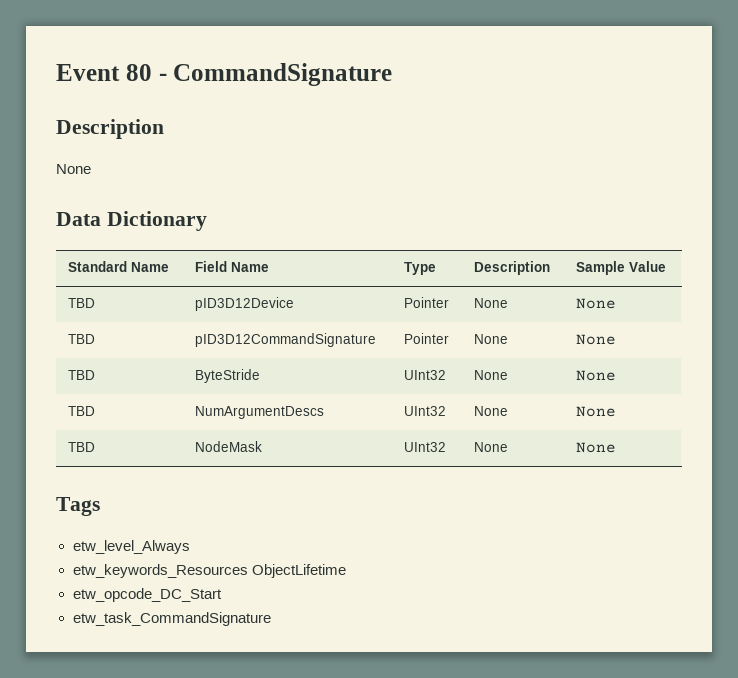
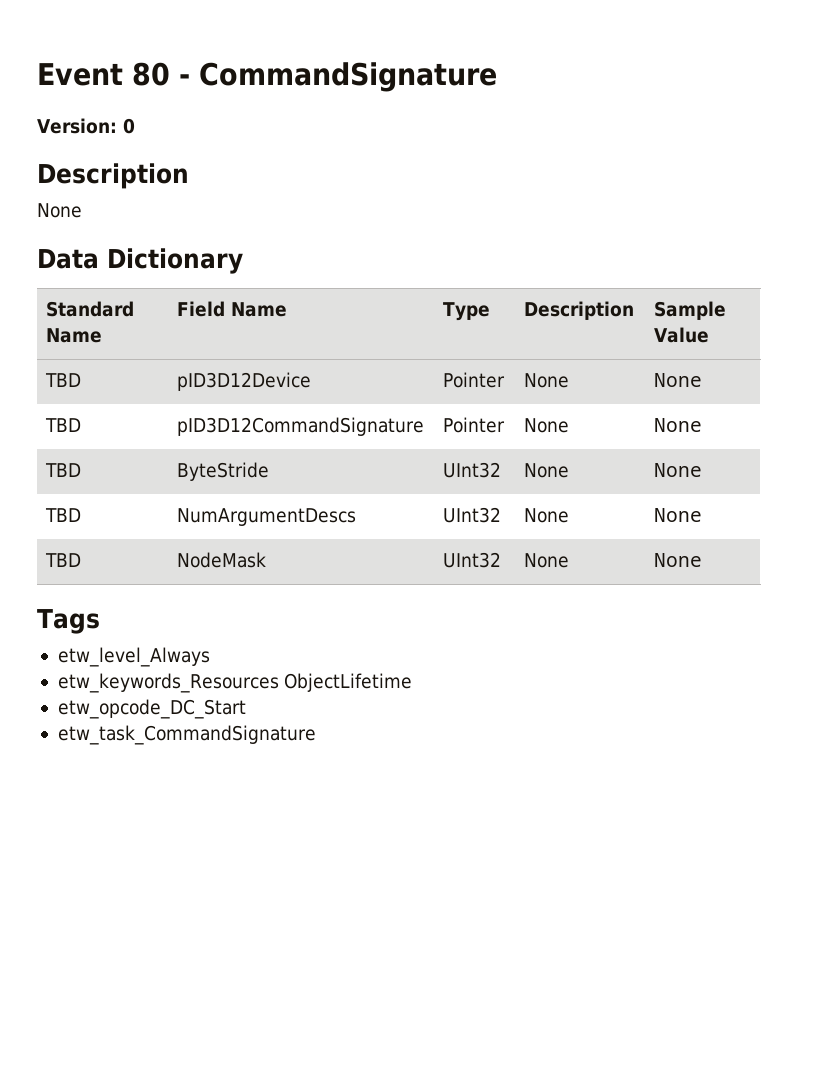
(393, 74) none -> [37,118,135,134] // Version: 0

